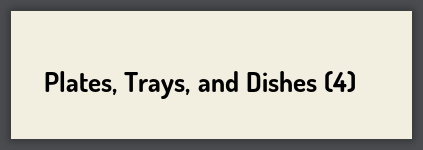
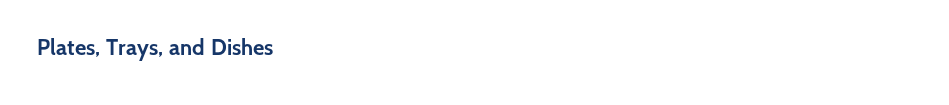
[324,71,357,93] (4) -> (273, 46) none

